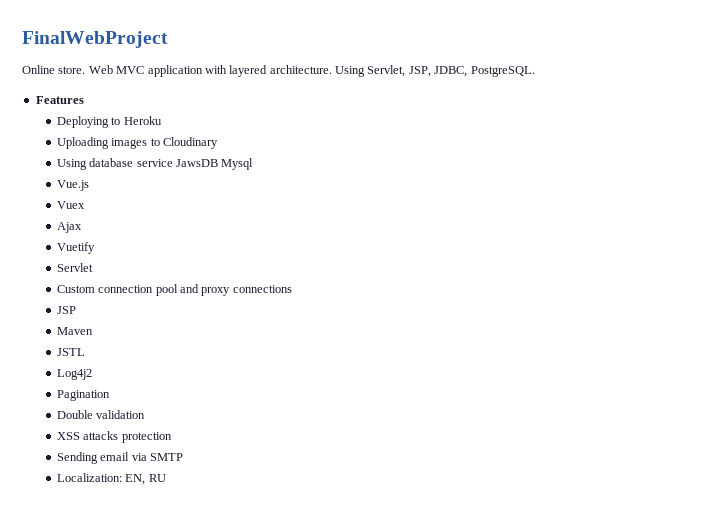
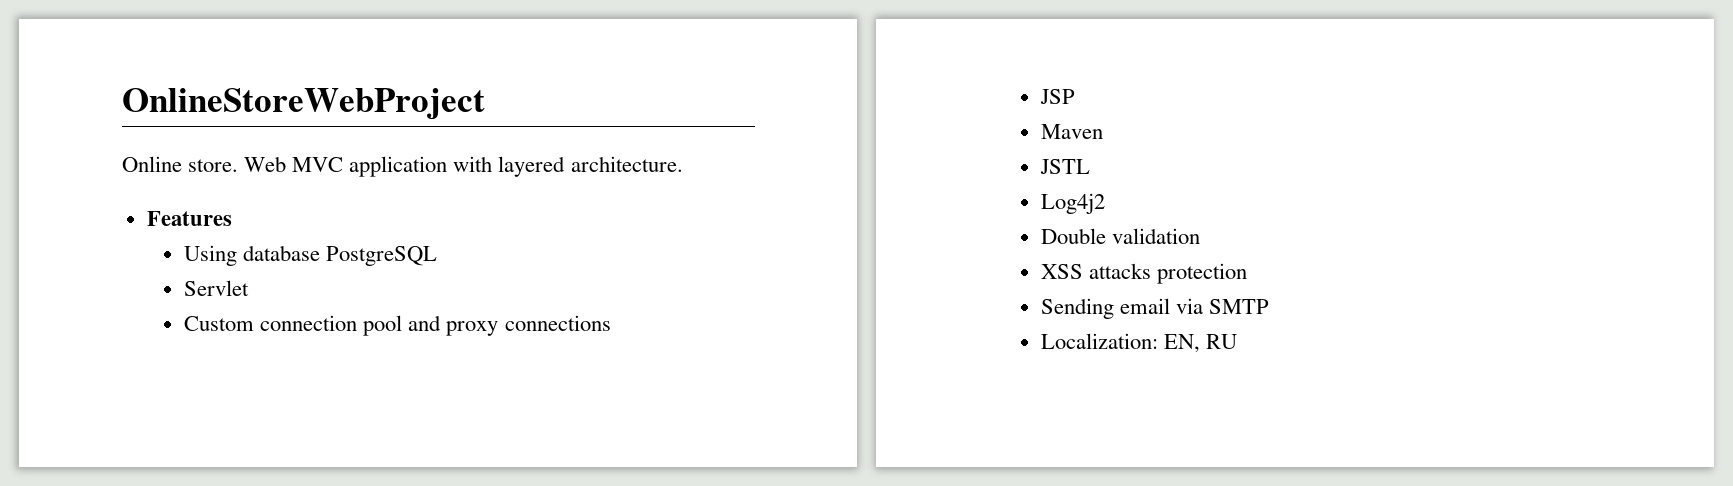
[22,31,168,48] FinalWebProject -> [122,88,485,120] OnlineStoreWebProject
[335,65,535,77] [35,96,84,104] [56,116,162,128] [56,137,218,149] [56,158,254,170] [56,180,89,191] [56,201,85,209] [56,222,82,233] [56,242,95,254] Using Servlet, JSP, JDBC, PostgreSQL. // Features // Deploying to Heroku // Uploading images to Cloudinary // Using database service JawsDB Mysql // Vue.js // Vuex // Ajax // Vuetify -> [146,211,232,226] [184,245,438,266] // Features // Using database PostgreSQL
[56,390,110,401] // Pagination -> (1106, 203) none

